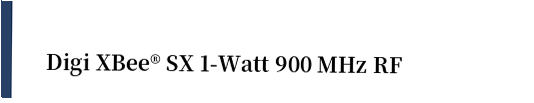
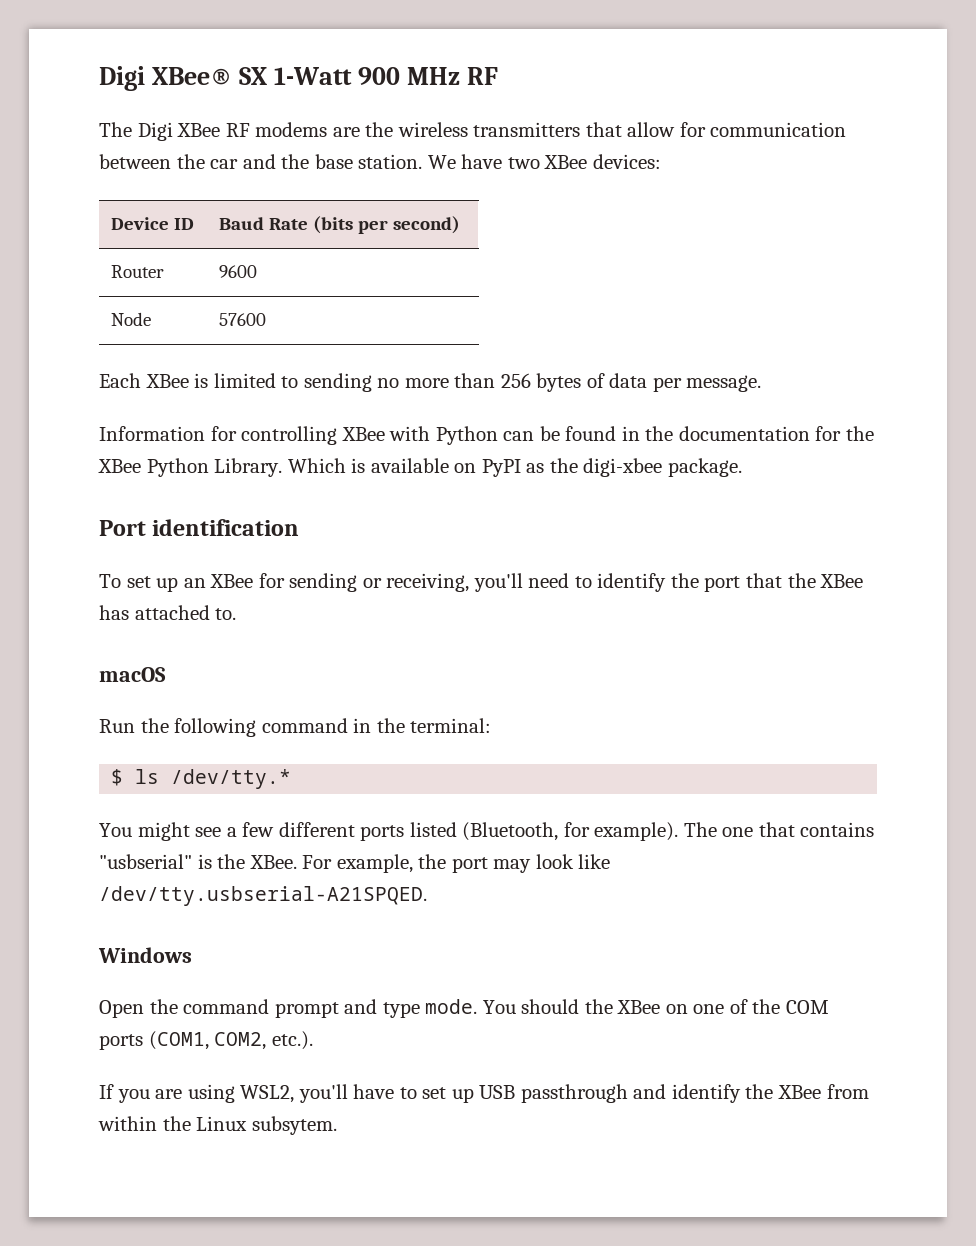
(404, 65) none -> [99,122,847,141] [99,154,661,169] [110,217,194,230] [218,216,460,234] [110,265,164,278] [218,265,257,278] [110,312,151,326] [218,313,266,326] [99,373,762,392] [99,426,874,445] [98,458,742,477] [99,519,300,536] [99,573,864,592] [99,605,237,620] [99,667,166,682] [99,718,492,737] [111,769,292,789] [99,822,875,841] [99,854,611,873] [99,886,427,906] [98,947,192,963] [99,999,830,1018] [99,1031,313,1050] [99,1084,869,1103] [98,1116,337,1135] // The Digi XBee RF modems are the wireless transmitters that allow for communication between the car and the base station. We have two XBee devices: // Device ID | Baud Rate (bits per second) // Router | 9600 // Node | 57600 // Each XBee is limited to sending no more than 256 bytes of data per message. // Information for controlling XBee with Python can be found in the documentation for the XBee Python Library. Which is available on PyPI as the digi-xbee package. // Port identification // To set up an XBee for sending or receiving, you'll need to identify the port that the XBee has attached to. // macOS // Run the following command in the terminal: // $ ls /dev/tty.* // You might see a few different ports listed (Bluetooth, for example). The one that contains "usbserial" is the XBee. For example, the port may look like /dev/tty.usbserial-A21SPQED. // Windows // Open the command prompt and type mode. You should the XBee on one of the COM ports (COM1, COM2, etc.). // If you are using WSL2, you'll have to set up USB passthrough and identify the XBee from within the Linux subsytem.

